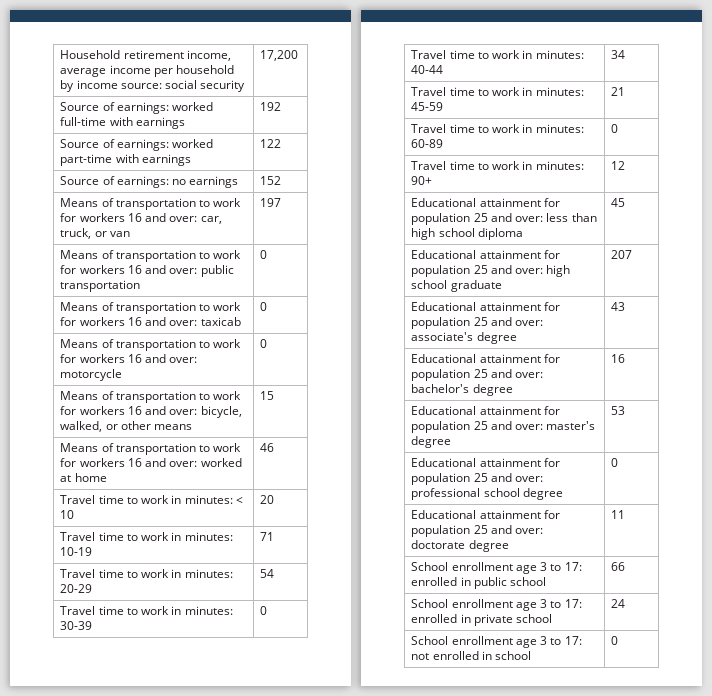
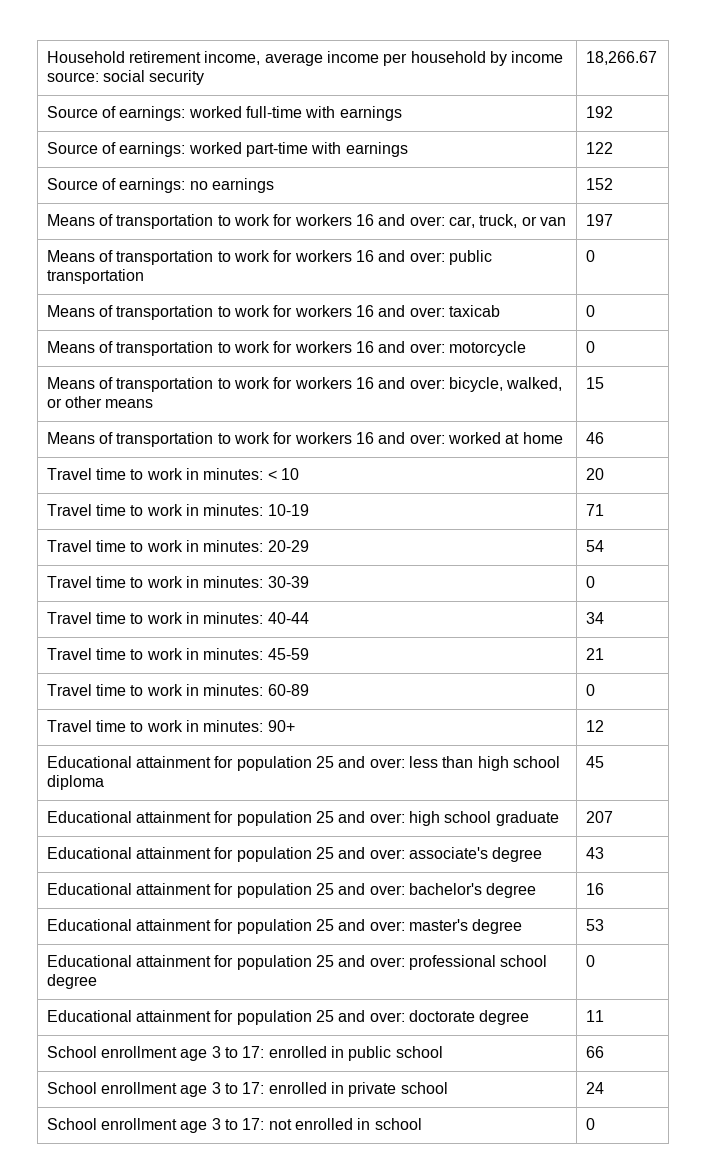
[260,50,299,61] 17,200 -> [585,51,657,65] 18,266.67

